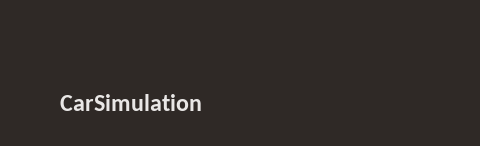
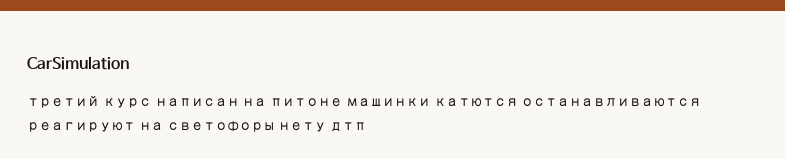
(202, 102) none -> [27,95,702,108] [27,121,367,132] // третий курс написан на питоне машинки катются останавливаются реагируют на светофоры нету дтп

